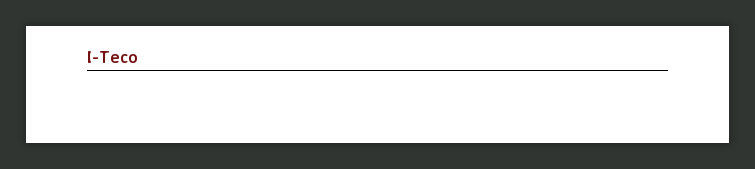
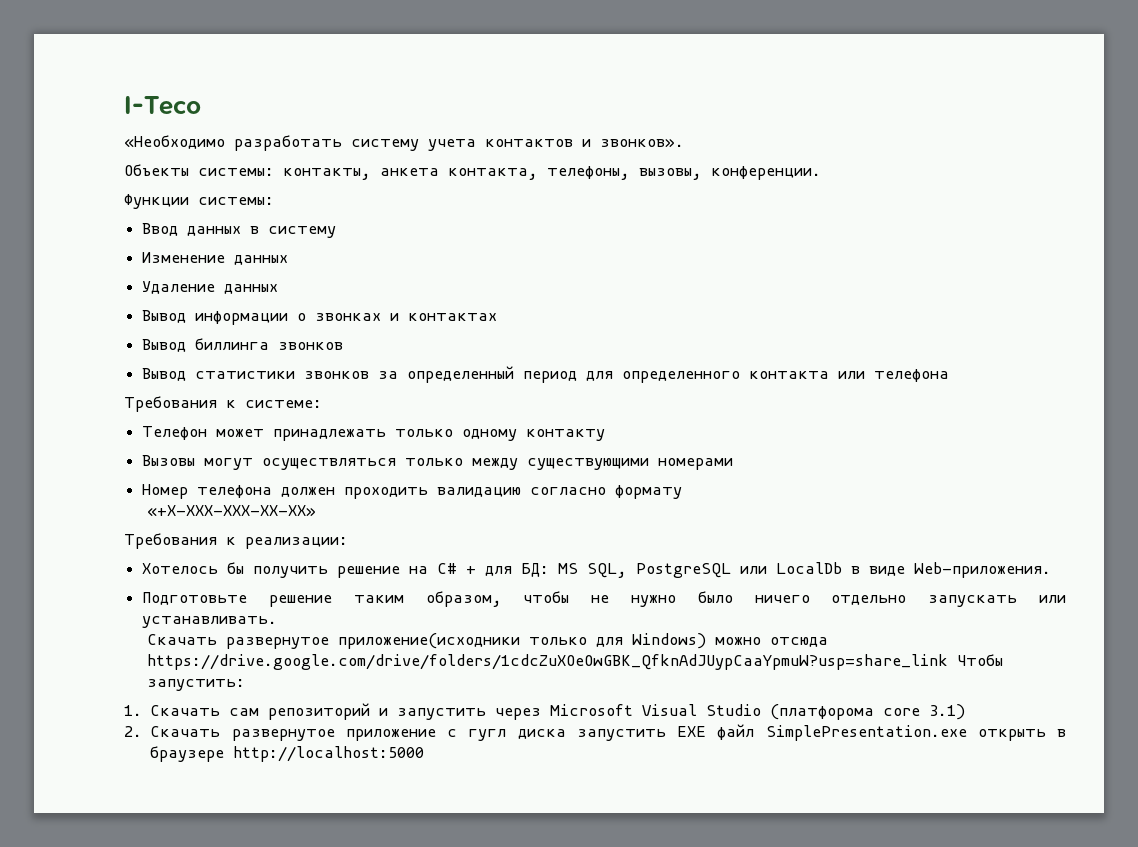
(138, 57) none -> [124,135,684,151] [124,164,821,180] [124,194,274,209] [142,223,337,238] [142,252,289,265] [142,281,279,294] [142,310,498,325] [142,338,344,352] [142,366,950,383] [124,396,322,412] [142,426,606,441] [142,455,734,470] [142,484,683,499] [147,505,317,517] [124,533,348,549] [142,562,1052,578] [142,591,1066,607] [142,616,278,628] [147,633,829,649] [147,654,1004,670] [147,679,246,691] [124,703,966,720] [124,724,1066,741] [150,746,425,762] // «Необходимо разработать систему учета контактов и звонков». // Объекты системы: контакты, анкета контакта, телефоны, вызовы, конференции. // Функции системы: // Ввод данных в систему // Изменение данных // Удаление данных // Вывод информации о звонках и контактах // Вывод биллинга звонков // Вывод статистики звонков за определенный период для определенного контакта или телефона // Требования к системе: // Телефон может принадлежать только одному контакту // Вызовы могут осуществляться только между существующими номерами // Номер телефона должен проходить валидацию согласно формату // «+X-XXX-XXX-XX-XX» // Требования к реализации: // Хотелось бы получить решение на C# + для БД: MS SQL, PostgreSQL или LocalDb в виде Web-приложения. // Подготовьте решение таким образом, чтобы не нужно было ничего отдельно запускать или устанавливать. // Скачать развернутое приложение(исходники только для Windows) можно отсюда https://drive.google.com/drive/folders/1cdcZuXOeOwGBK_QfknAdJUypCaaYpmuW?usp=share_link Чтобы запустить: // 1. Скачать сам репозиторий и запустить через Microsoft Visual Studio (платфорома core 3.1) // 2. Скачать развернутое приложение с гугл диска запустить EXE файл SimplePresentation.exe открыть в браузере http://localhost:5000

